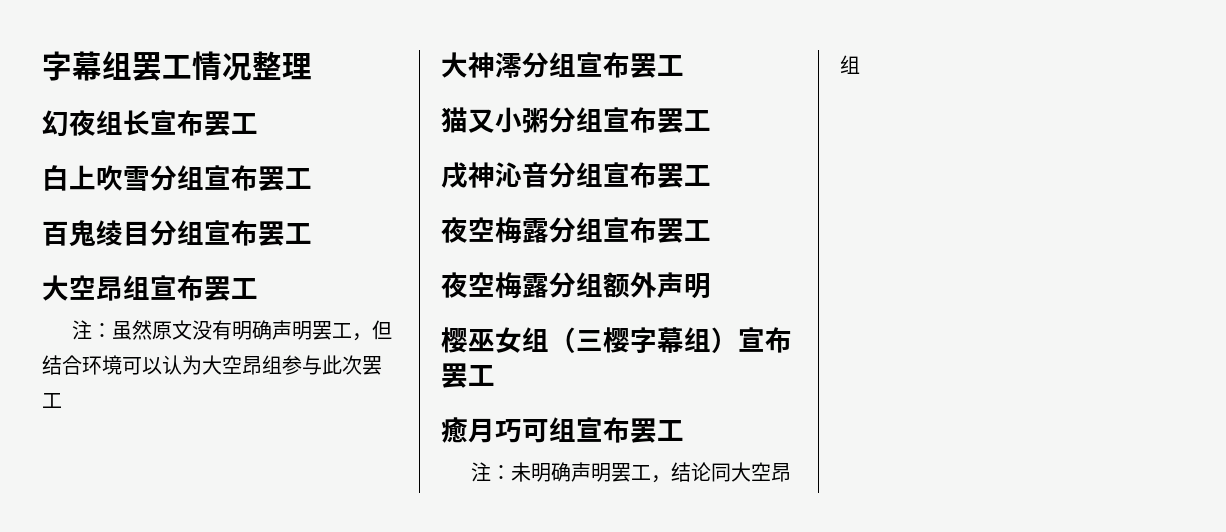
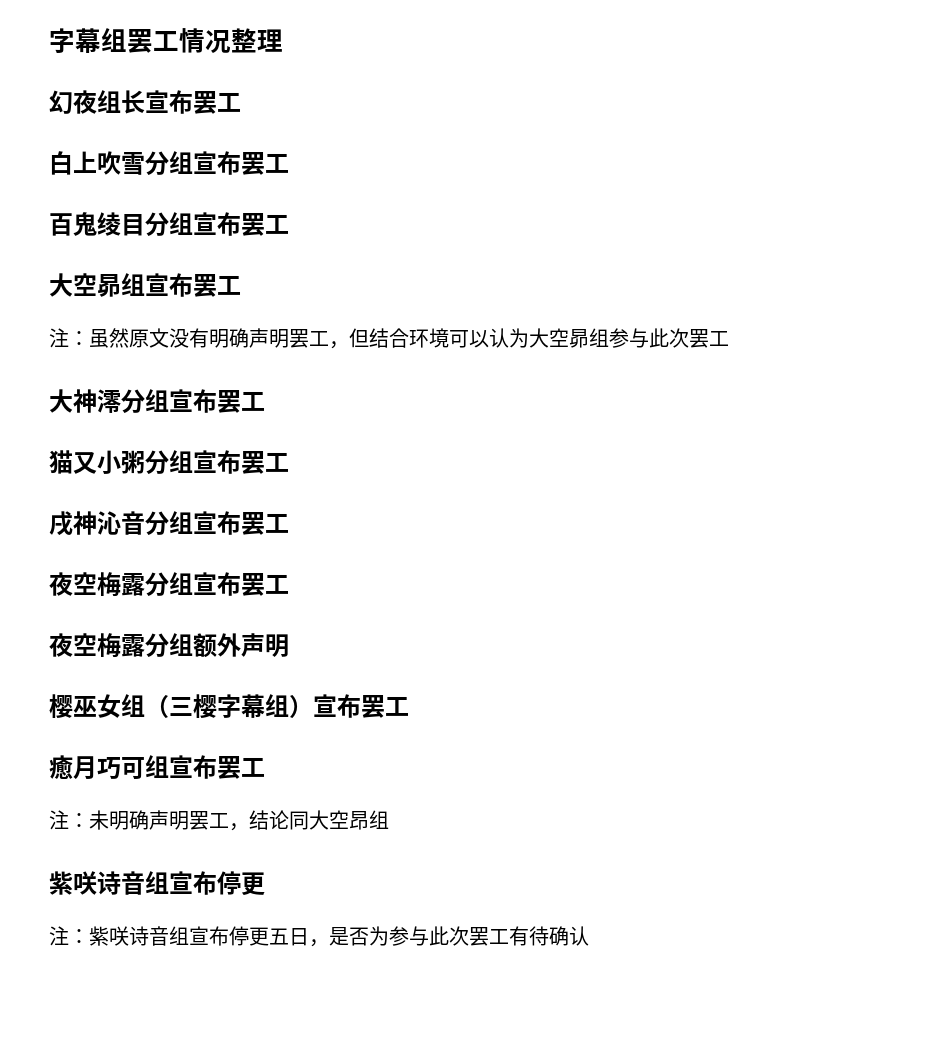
[96,276,123,301] 昂 -> [97,274,121,297] 昴
[242,356,262,375] 昂 -> [569,329,589,348] 昴
(860, 64) none -> [49,871,265,896] [49,926,589,947] // 紫咲诗音组宣布停更 // 注：紫咲诗音组宣布停更五日，是否为参与此次罢工有待确认

